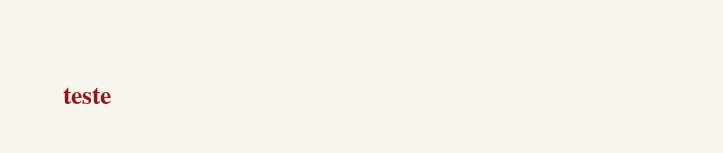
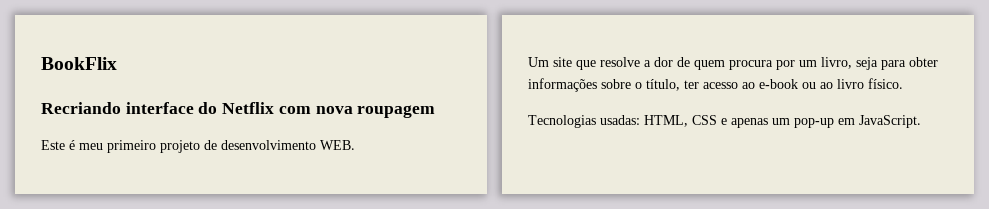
[63,87,111,104] teste -> [41,57,117,70] [41,102,436,118] [41,140,355,153] [528,57,938,70] [528,78,903,92] [528,115,921,128] BookFlix // Recriando interface do Netflix com nova roupagem // Este é meu primeiro projeto de desenvolvimento WEB. // Um site que resolve a dor de quem procura por um livro, seja para obter informações sobre o título, ter acesso ao e-book ou ao livro físico. // Tecnologias usadas: HTML, CSS e apenas um pop-up em JavaScript.

